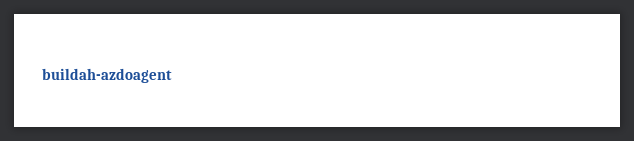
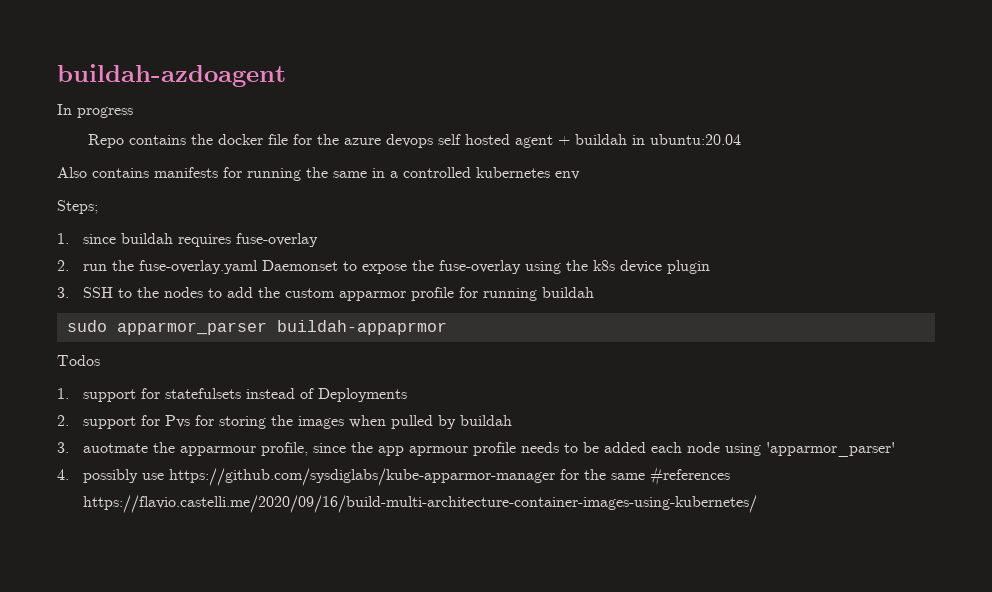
(172, 75) none -> [57,104,133,118] [87,134,741,148] [57,167,580,181] [57,200,98,214] [57,233,319,247] [57,260,711,274] [57,287,595,301] [66,320,447,335] [57,355,100,366] [57,388,408,402] [57,415,513,429] [57,442,896,457] [57,466,731,486] [83,495,758,513] // In progress // Repo contains the docker file for the azure devops self hosted agent + buildah in ubuntu:20.04 // Also contains manifests for running the same in a controlled kubernetes env // Steps; // 1. since buildah requires fuse-overlay // 2. run the fuse-overlay.yaml Daemonset to expose the fuse-overlay using the k8s device plugin // 3. SSH to the nodes to add the custom apparmor profile for running buildah // sudo apparmor_parser buildah-appaprmor // Todos // 1. support for statefulsets instead of Deployments // 2. support for Pvs for storing the images when pulled by buildah // 3. auotmate the apparmour profile, since the app aprmour profile needs to be added each node using 'apparmor_parser' // 4. possibly use https://github.com/sysdiglabs/kube-apparmor-manager for the same #references https://flavio.castelli.me/2020/09/16/build-multi-architecture-container-images-using-kubernetes/

